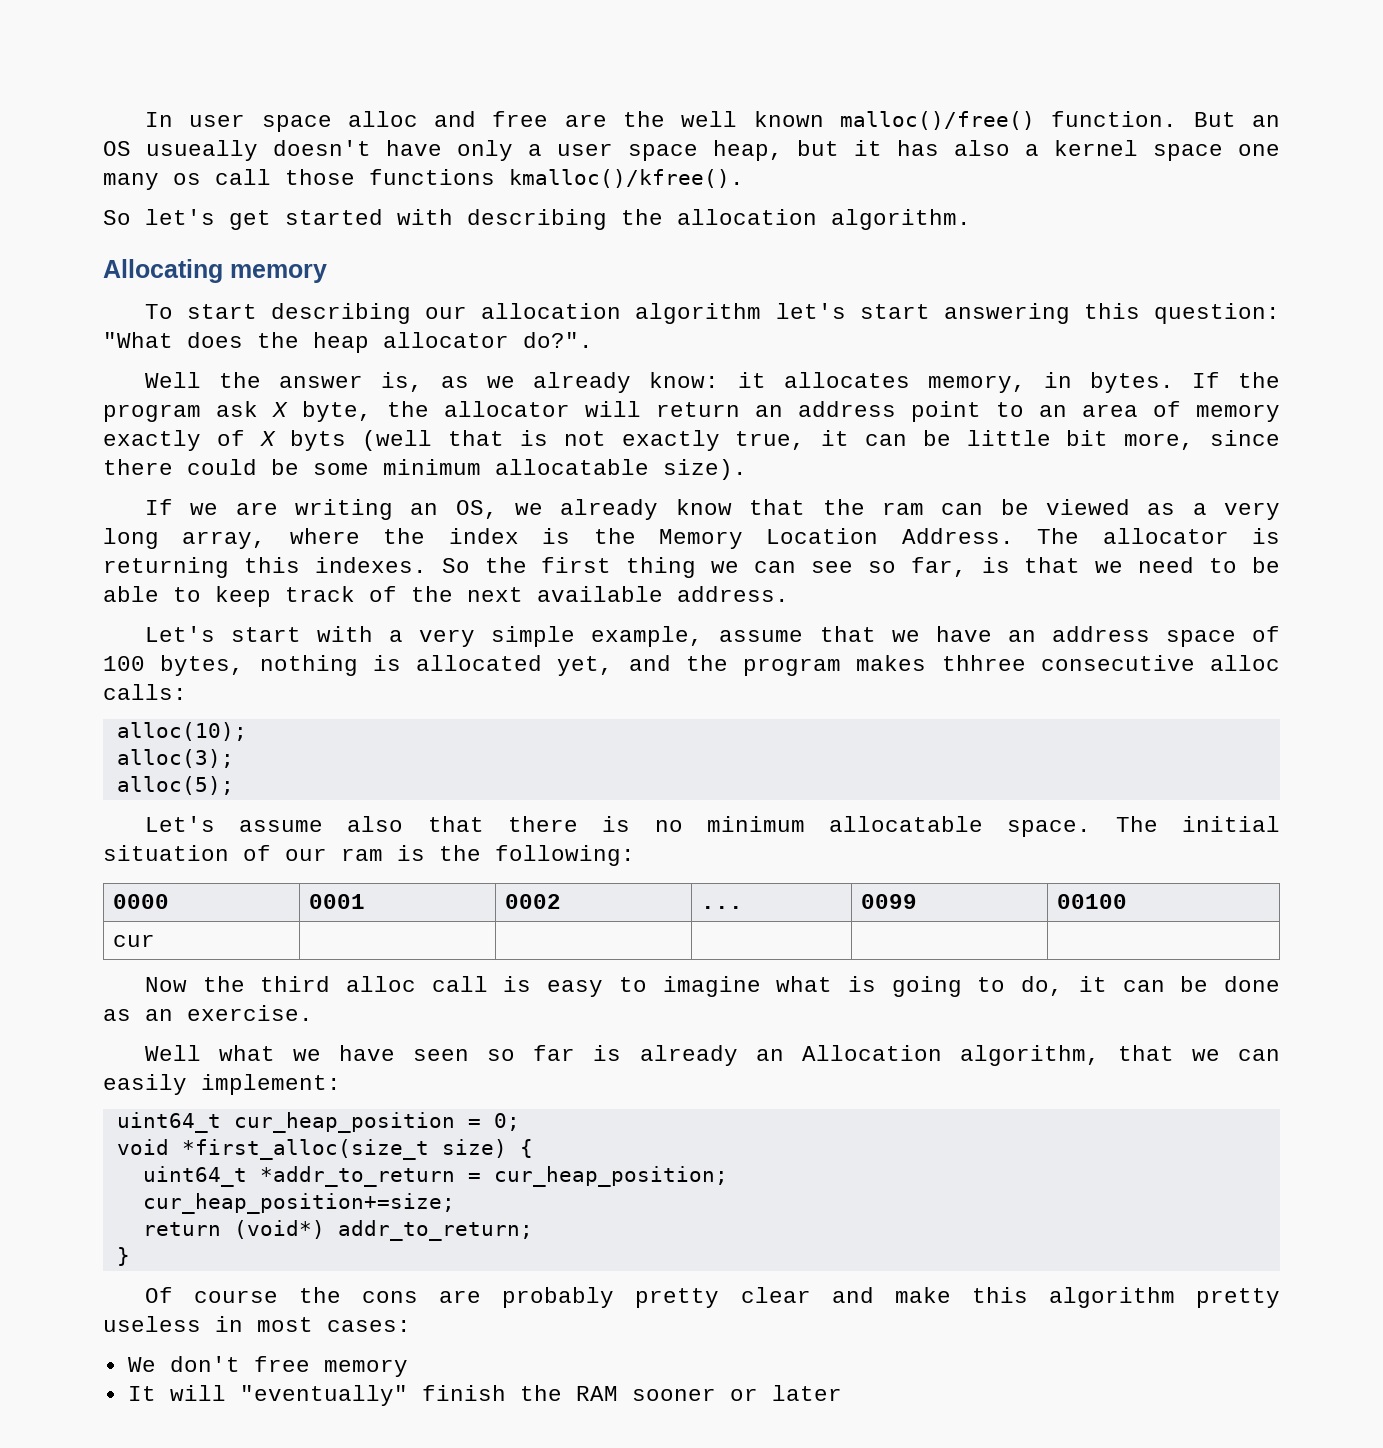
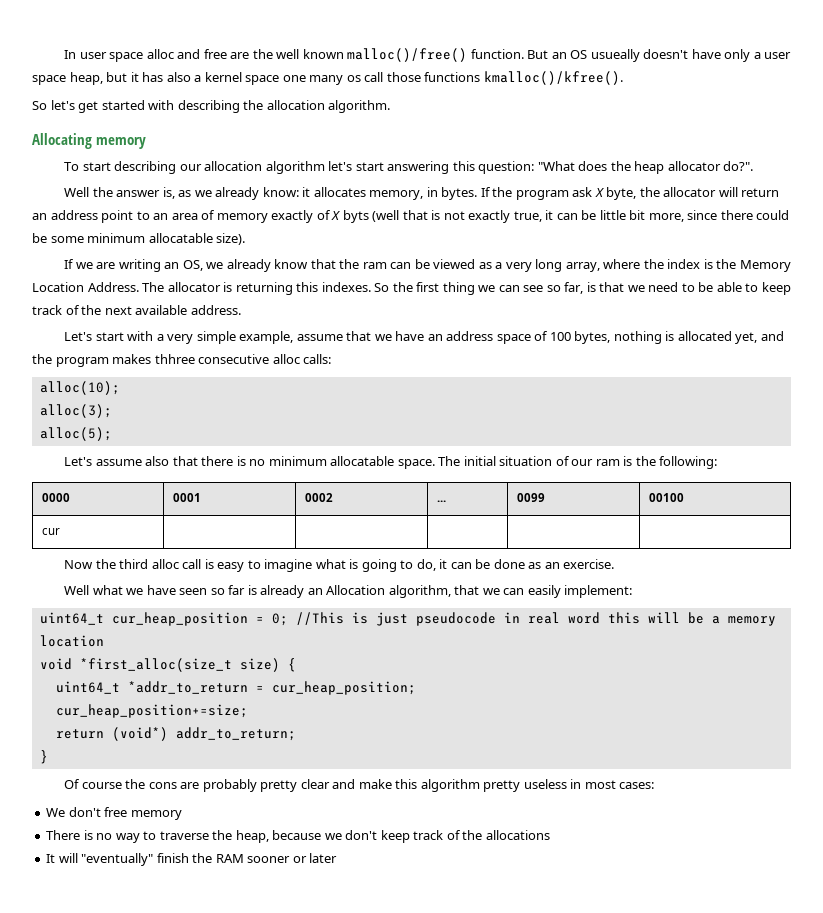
(520, 1122) none -> [295,612,776,626] [39,635,104,647] //This is just pseudocode in real word this will be a memory location
(408, 1368) none -> [46,830,550,843] // There is no way to traverse the heap, because we don't keep track of the allocations

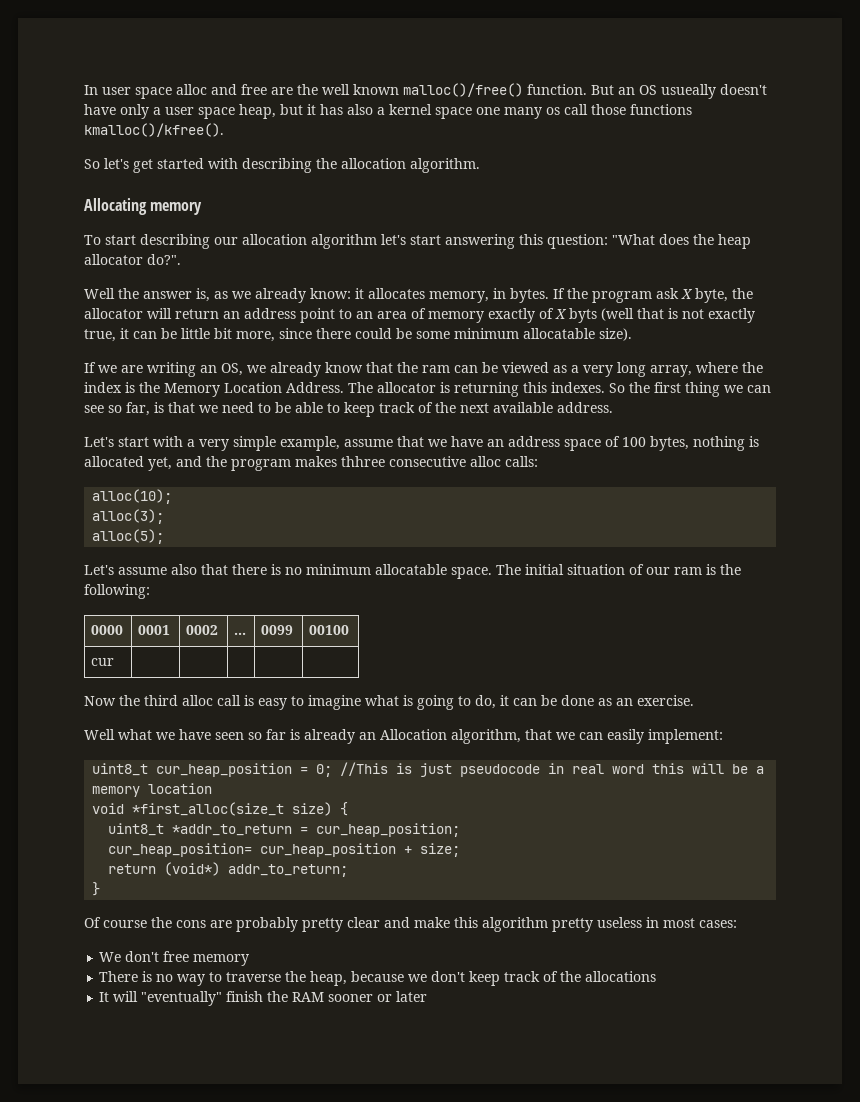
[39,612,104,625] uint64_t -> [92,763,149,776] uint8_t
[55,681,120,694] uint64_t -> [108,823,165,836] uint8_t
[55,704,248,718] cur_heap_position+=size; -> [108,843,461,857] cur_heap_position= cur_heap_position + size;

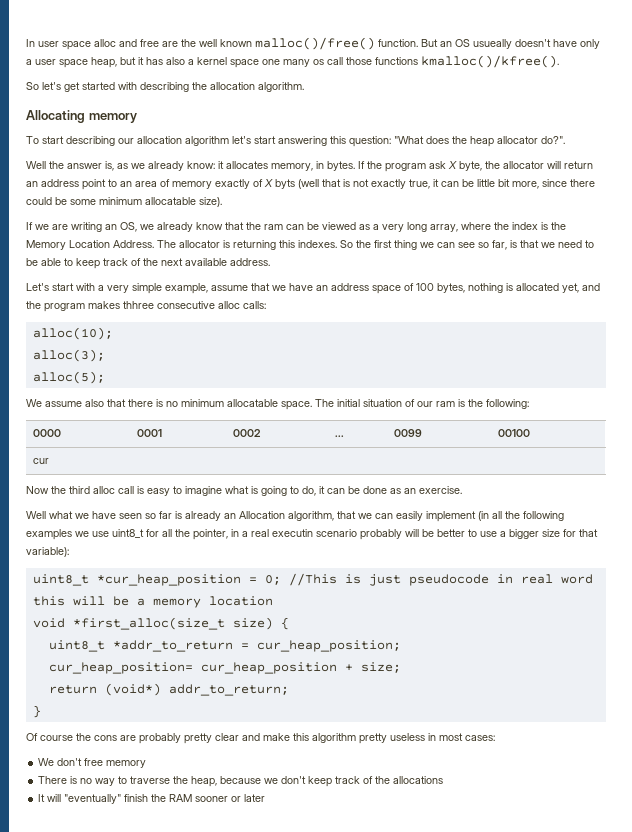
[84,565,114,575] Let's -> [26,399,42,407] We
[648,729,723,744] [92,763,293,777] implement: // uint8_t cur_heap_position -> [426,511,564,522] [26,529,598,540] [26,547,69,557] [32,574,241,586] implement (in all the following examples we use uint8_t for all the pointer, in a real executin scenario probably will be better to use a bigger size for that variable): // uint8_t *cur_heap_position

